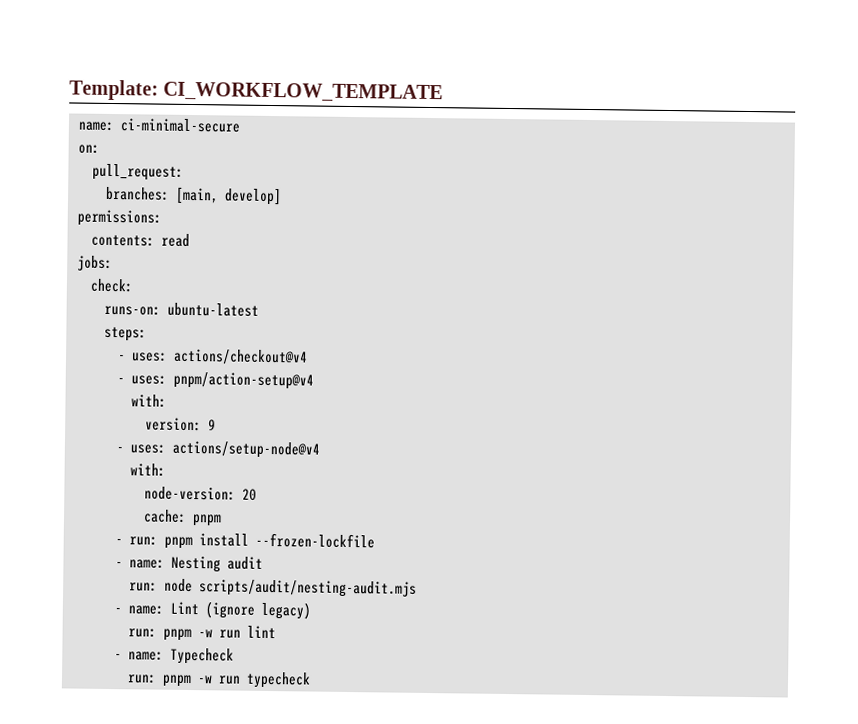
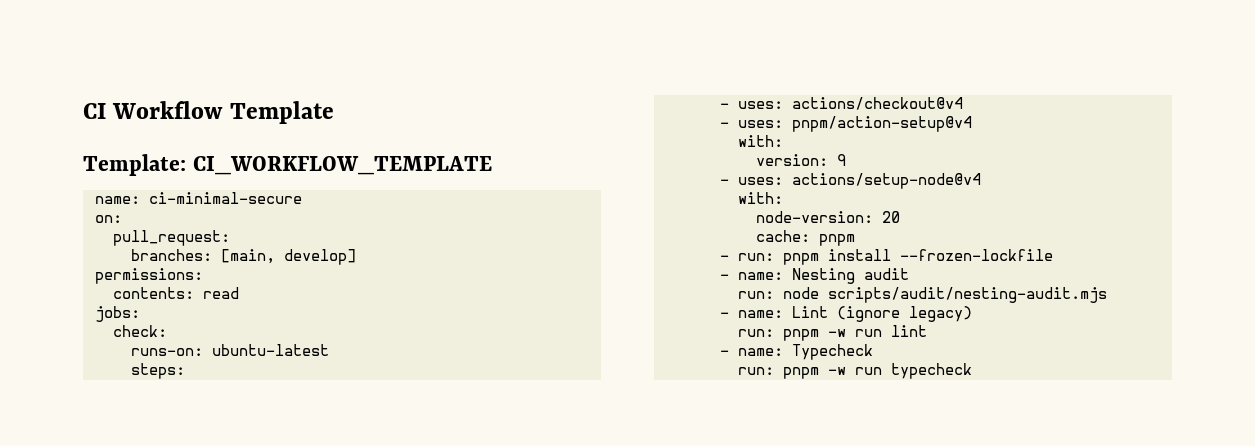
(69, 90) none -> [83,101,334,124] CI Workflow Template //

